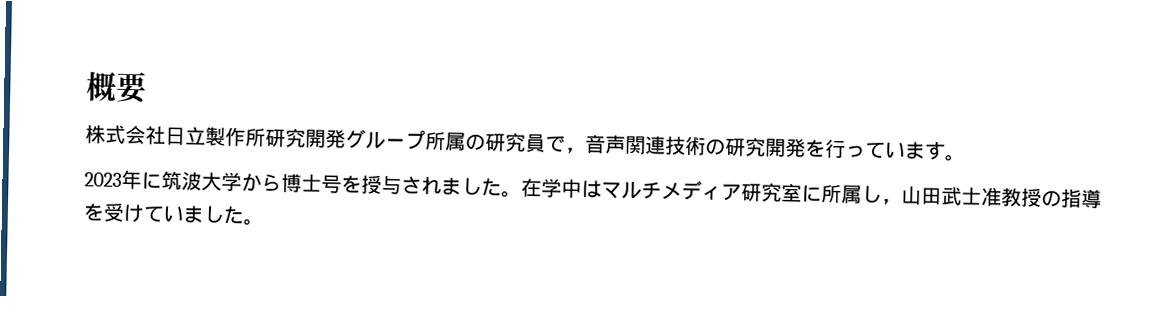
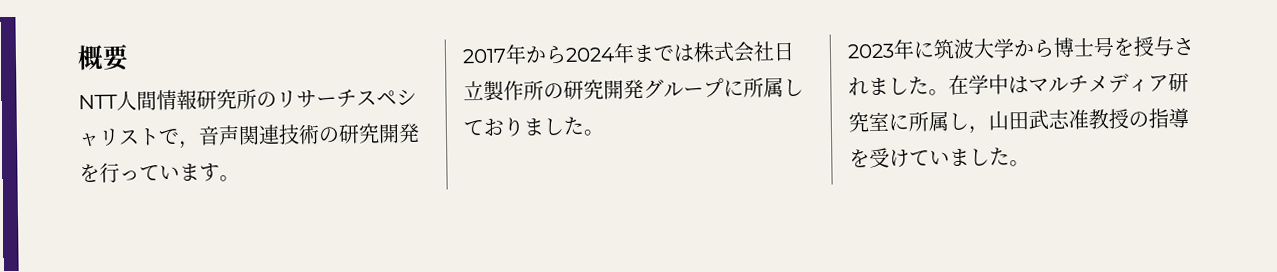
[85,124,546,153] 株式会社日立製作所研究開発グループ所属の研究員 -> [78,88,417,111] [78,128,160,148] NTT人間情報研究所のリサーチスペシャリスト
(966, 158) none -> [462,41,795,65] [463,77,804,101] [463,116,604,137] // 2017年から2024年までは株式会社日立製作所の研究開発グループに所属しておりました。
[961,186,982,205] 士 -> [1048,109,1070,129] 志

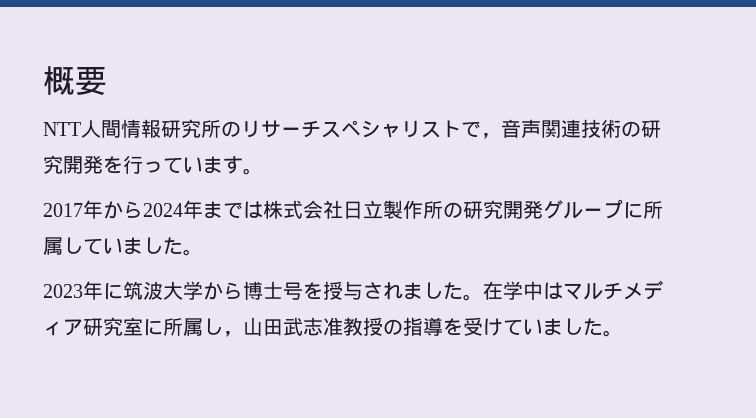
[483,117,524,137] おり -> [103,238,123,254] い

